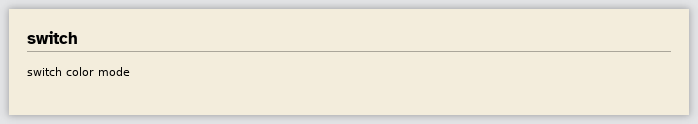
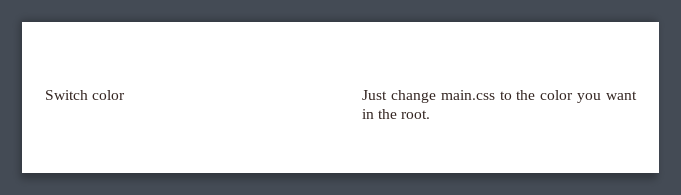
[27,31,78,44] [27,67,130,76] switch // switch color mode -> [45,90,126,100] [362,90,637,103] [362,109,431,119] Switch color // Just change main.css to the color you want in the root.

